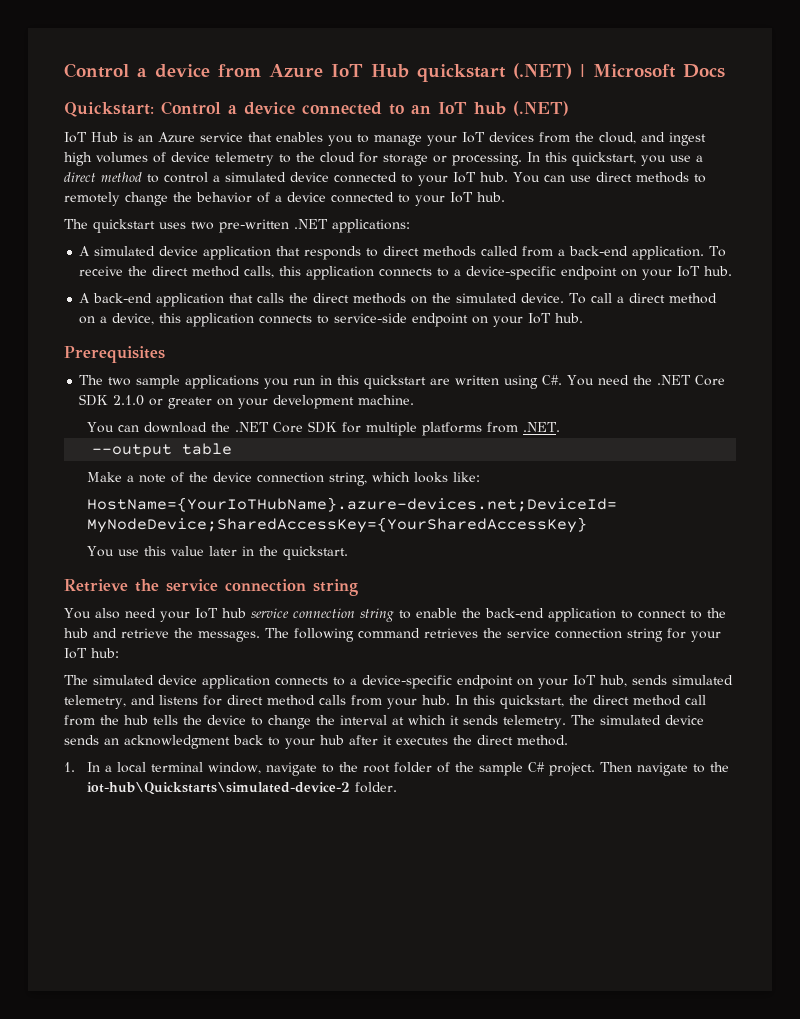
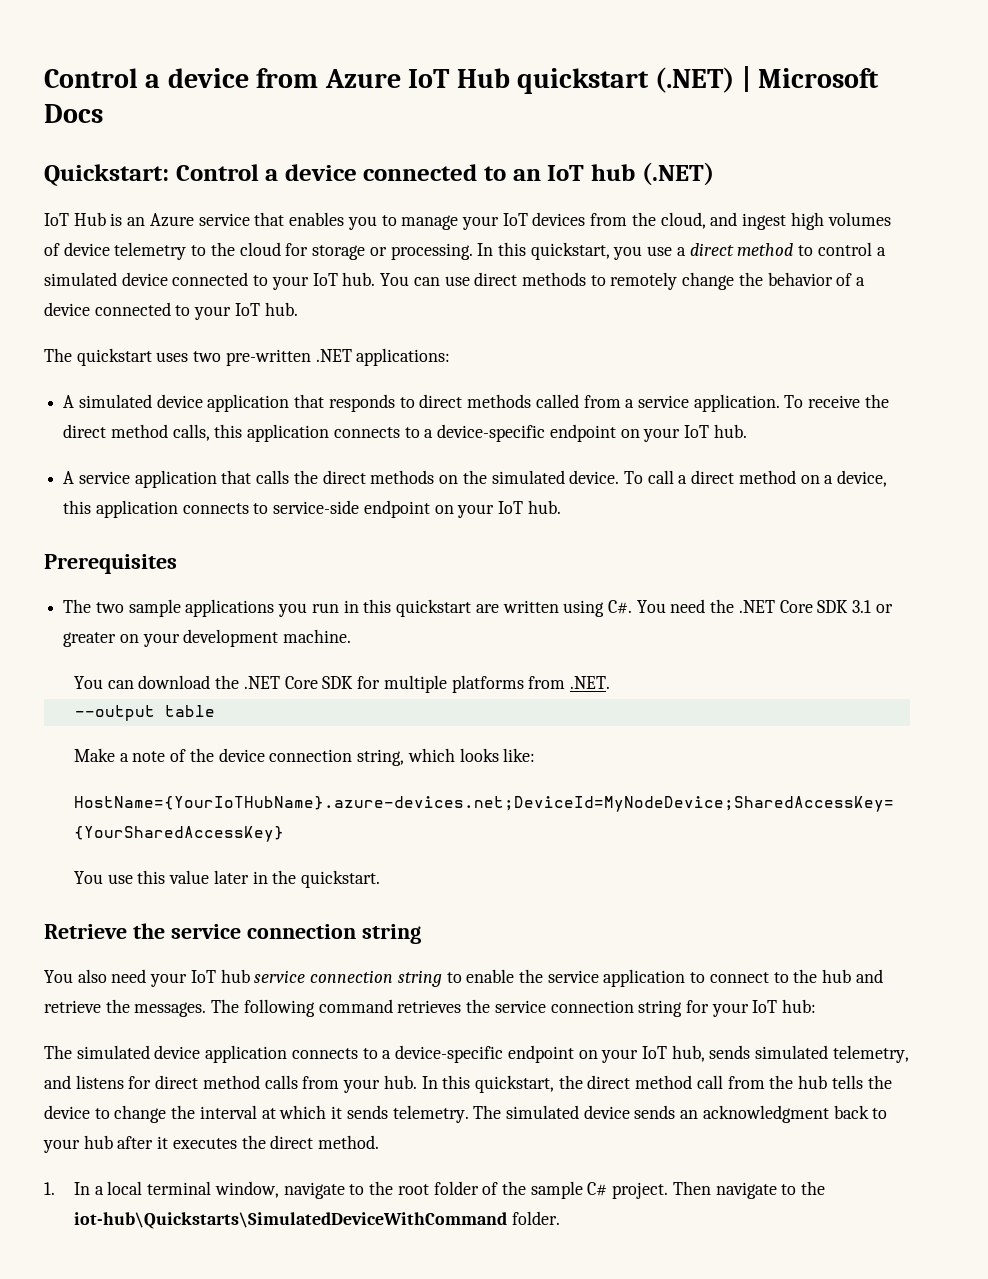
[569,246,629,256] back-end -> [637,395,689,408] service
[93,293,153,303] back-end -> [78,471,130,484] service
[113,395,145,406] 2.1.0 -> [852,600,872,613] 3.1
[484,608,544,618] back-end -> [547,970,599,983] service
[86,782,350,795] iot-hub\Quickstarts\simulated-device-2 -> [74,1212,508,1229] iot-hub\Quickstarts\SimulatedDeviceWithCommand

